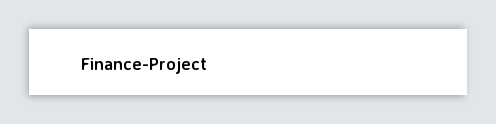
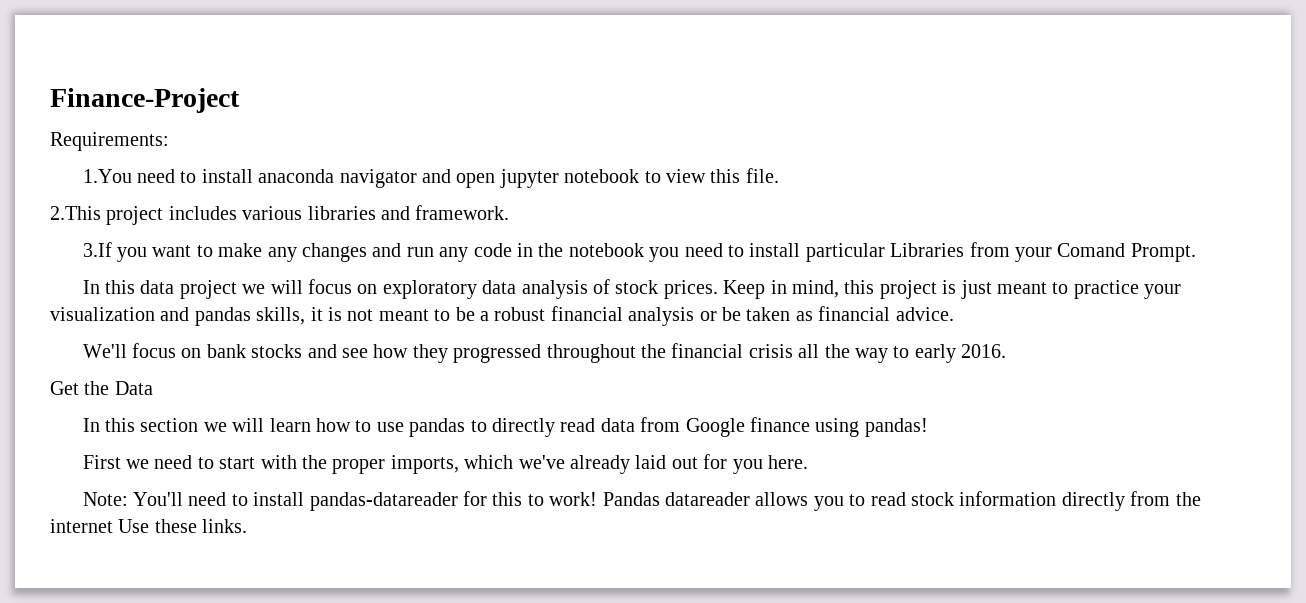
(207, 66) none -> [50,132,169,151] [82,168,779,188] [50,205,510,225] [82,242,1196,262] [82,279,1182,299] [50,306,954,326] [82,343,1007,363] [50,381,153,395] [82,417,928,437] [82,454,808,474] [82,491,1201,511] [50,519,248,533] // Requirements: // 1.You need to install anaconda navigator and open jupyter notebook to view this file. // 2.This project includes various libraries and framework. // 3.If you want to make any changes and run any code in the notebook you need to install particular Libraries from your Comand Prompt. // In this data project we will focus on exploratory data analysis of stock prices. Keep in mind, this project is just meant to practice your visualization and pandas skills, it is not meant to be a robust financial analysis or be taken as financial advice. // We'll focus on bank stocks and see how they progressed throughout the financial crisis all the way to early 2016. // Get the Data // In this section we will learn how to use pandas to directly read data from Google finance using pandas! // First we need to start with the proper imports, which we've already laid out for you here. // Note: You'll need to install pandas-datareader for this to work! Pandas datareader allows you to read stock information directly from the internet Use these links.

